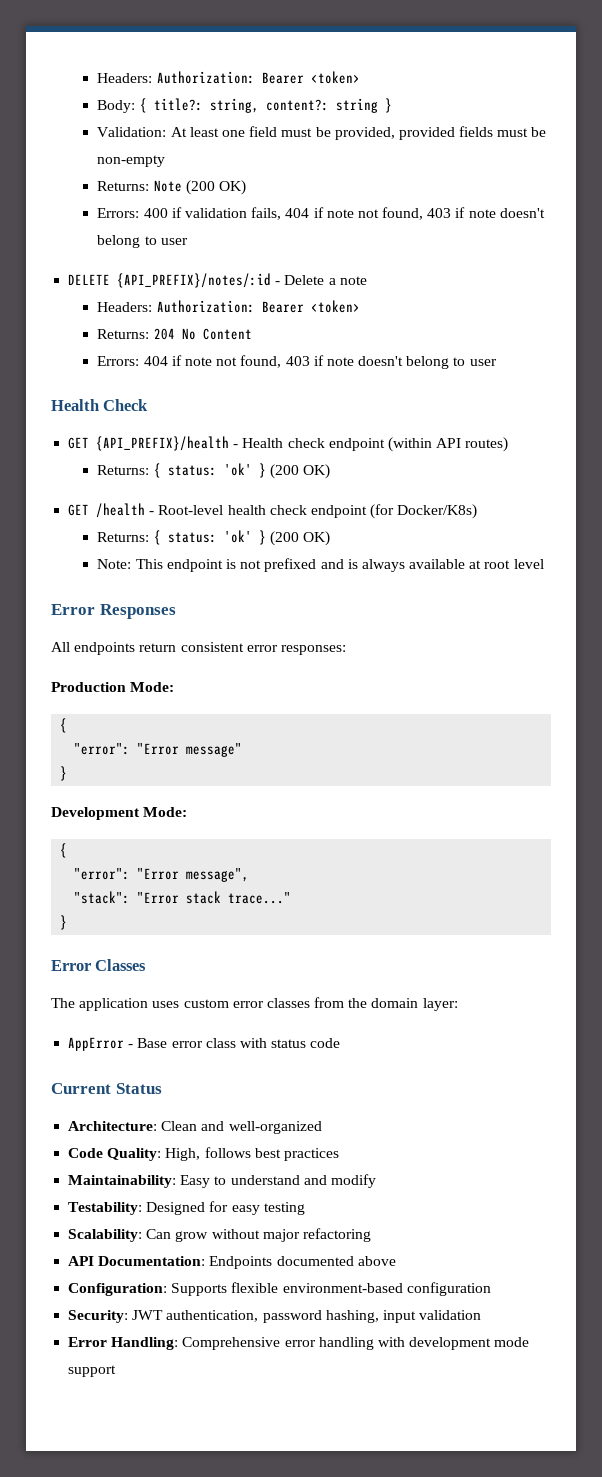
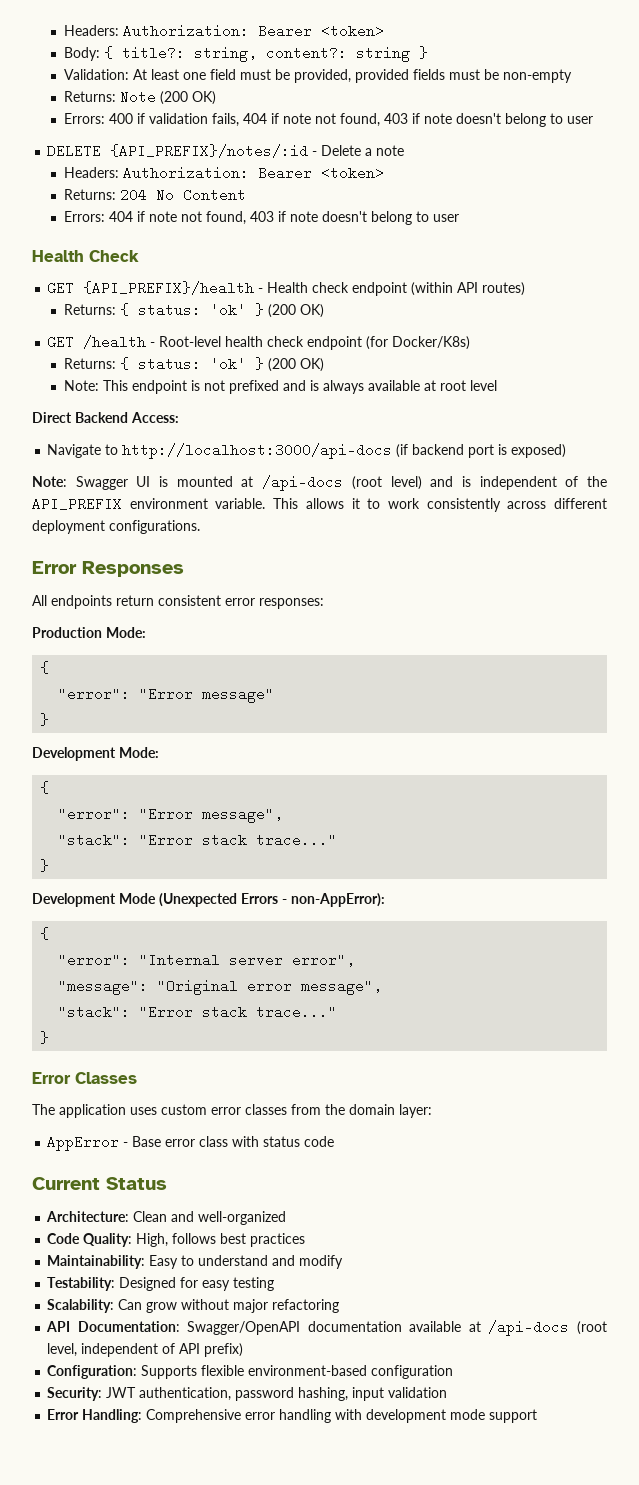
(544, 564) none -> [32,412,179,423] [47,443,567,459] [32,475,607,491] [32,497,607,512] [32,520,200,534] // Direct Backend Access: // Navigate to http://localhost:3000/api-docs (if backend port is exposed) // Note: Swagger UI is mounted at /api-docs (root level) and is independent of the API_PREFIX environment variable. This allows it to work consistently across different deployment configurations.
(68, 922) none -> [32,893,385,907] [40,927,50,940] [58,953,356,967] [58,979,383,995] [58,1005,338,1019] [40,1031,50,1044] // Development Mode (Unexpected Errors - non-AppError): // { // "error": "Internal server error", // "message": "Original error message", // "stack": "Error stack trace..." // }
[209,1256,396,1269] Endpoints documented above -> [187,1320,608,1336] [47,1343,244,1357] Swagger/OpenAPI documentation available at /api-docs (root level, independent of API prefix)

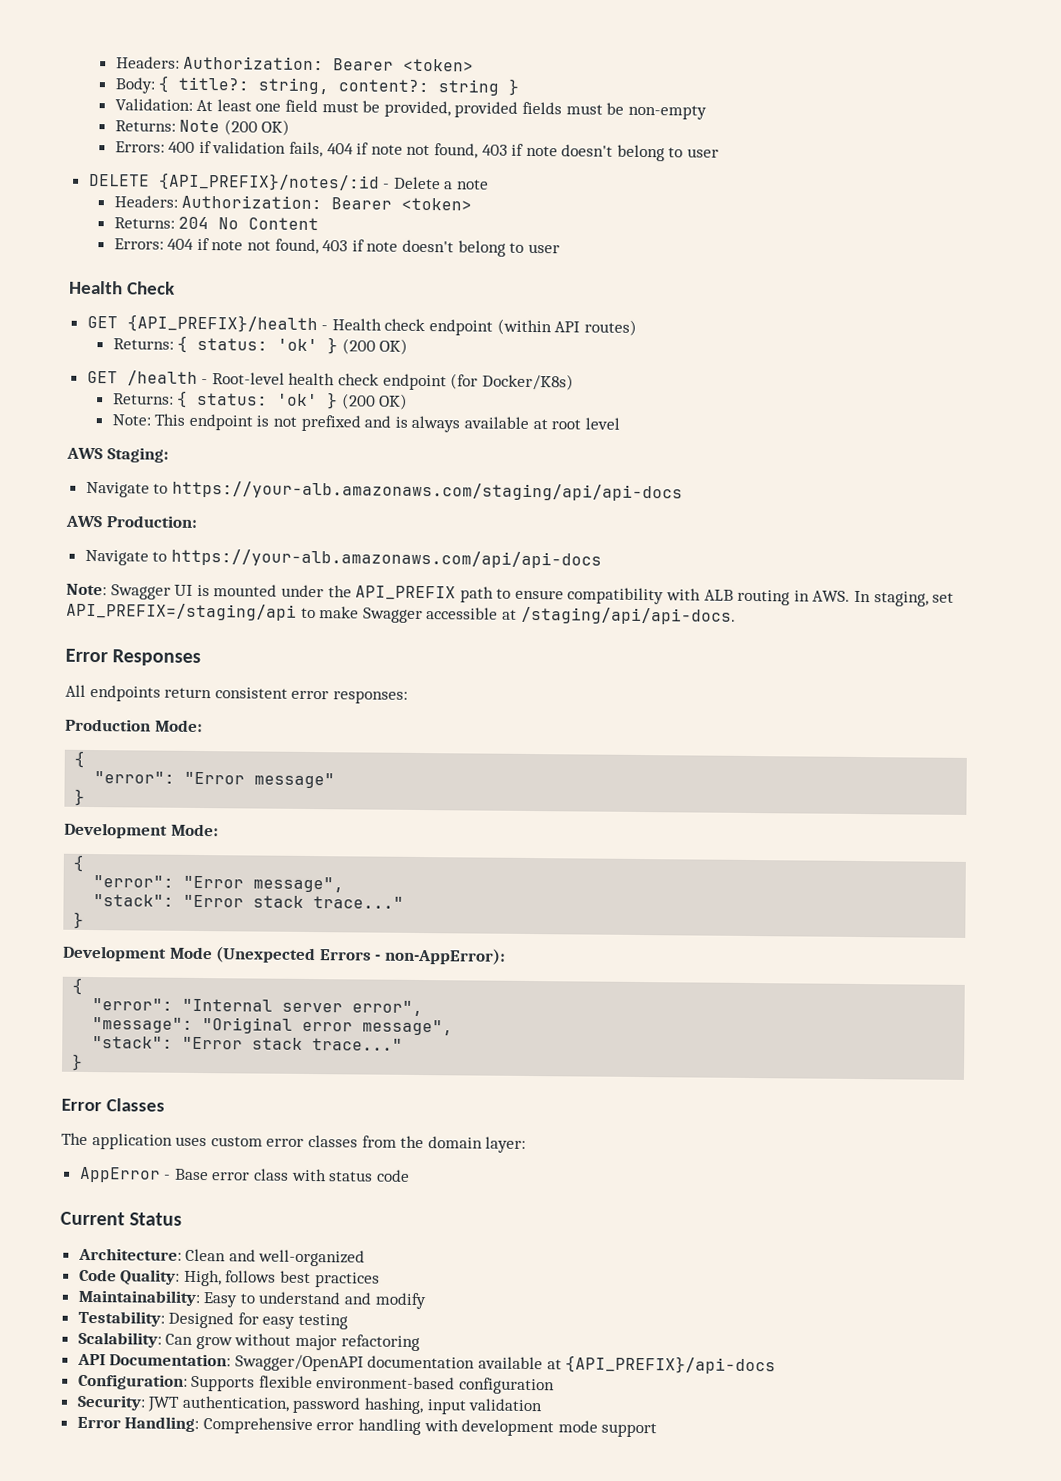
[32,412,179,423] [47,443,567,459] Direct Backend Access: // Navigate to http://localhost:3000/api-docs (if backend port is exposed) -> [66,447,169,463] [85,480,683,502] [65,515,198,528] [84,548,602,569] AWS Staging: // Navigate to https://your-alb.amazonaws.com/staging/api/api-docs // AWS Production: // Navigate to https://your-alb.amazonaws.com/api/api-docs
[241,475,607,491] [32,497,607,512] [32,520,200,534] at /api-docs (root level) and is independent of the API_PREFIX environment variable. This allows it to work consistently across different deployment configurations. -> [280,584,955,607] [66,602,736,625] under the API_PREFIX path to ensure compatibility with ALB routing in AWS. In staging, set API_PREFIX=/staging/api to make Swagger accessible at /staging/api/api-docs.
[488,1320,608,1336] [47,1343,244,1357] /api-docs (root level, independent of API prefix) -> [565,1355,777,1375] {API_PREFIX}/api-docs

